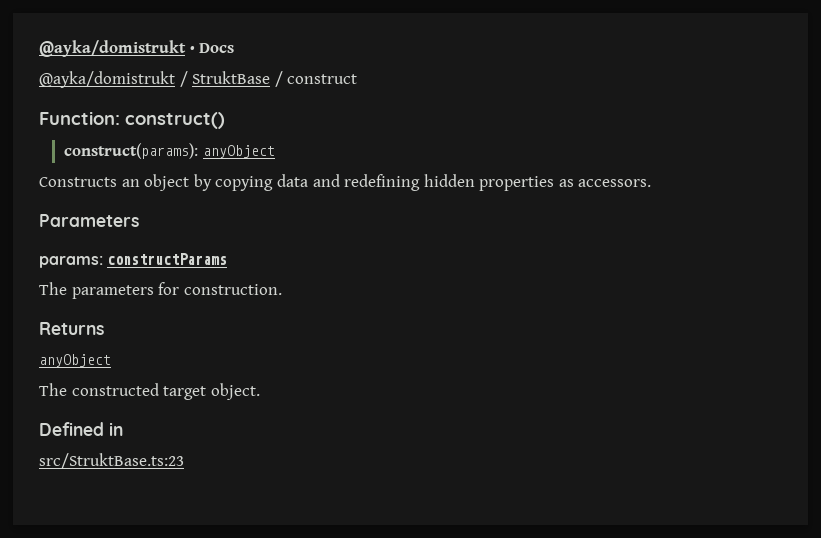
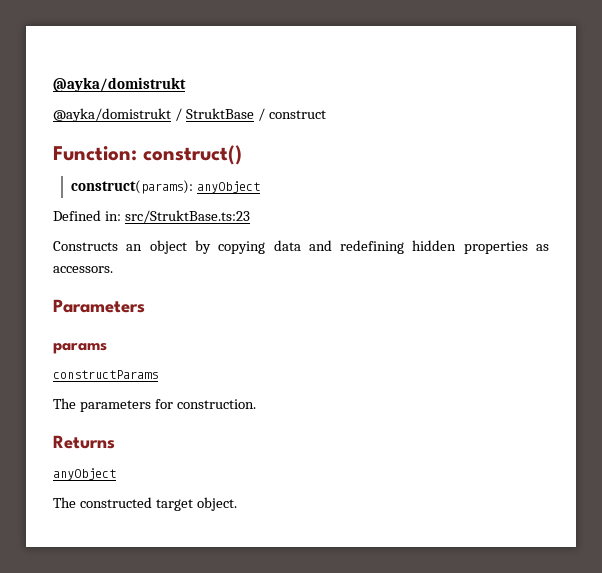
[39,40,235,57] @ayka/domistrukt • Docs -> [53,77,186,92] @ayka/domistrukt
(275, 151) none -> [53,210,250,223] // Defined in: src/StruktBase.ts:23
[39,256,103,268] params: -> [53,343,107,354] params //
[39,422,123,436] [39,453,184,469] // Defined in // src/StruktBase.ts:23 -> (237, 504) none

